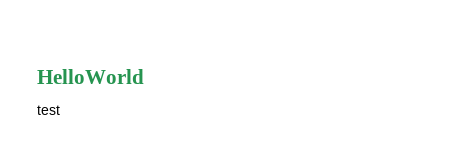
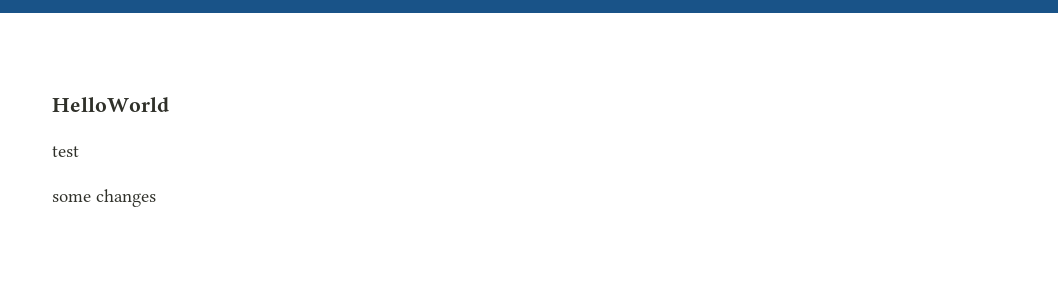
(60, 110) none -> [52,189,156,207] // some changes

